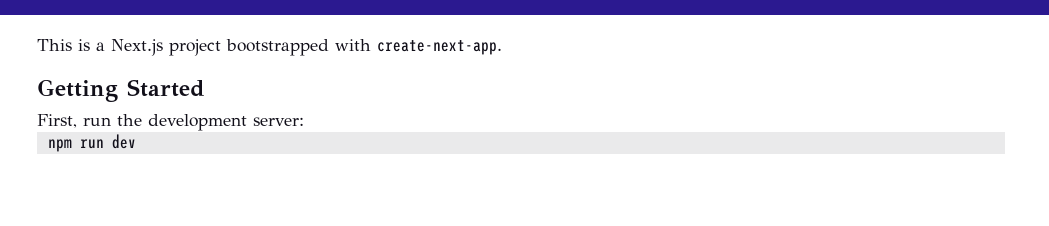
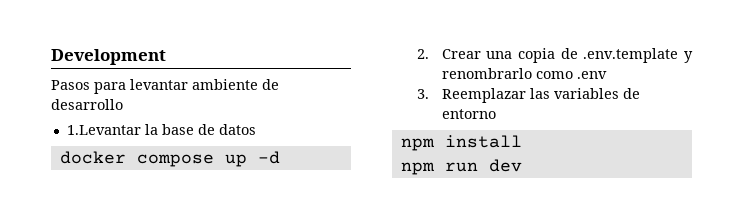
[37,39,502,56] [37,79,205,102] [37,114,304,131] This is a Next.js project bootstrapped with create-next-app. // Getting Started // First, run the development server: -> [51,49,166,65] [51,79,279,94] [51,99,123,110] [66,124,256,135] [59,151,280,167] [416,48,693,63] [441,68,607,79] [416,88,640,103] [441,109,496,119] [400,135,522,151] Development // Pasos para levantar ambiente de desarrollo // 1.Levantar la base de datos // docker compose up -d // 2. Crear una copia de .env.template y renombrarlo como .env // 3. Reemplazar las variables de entorno // npm install

